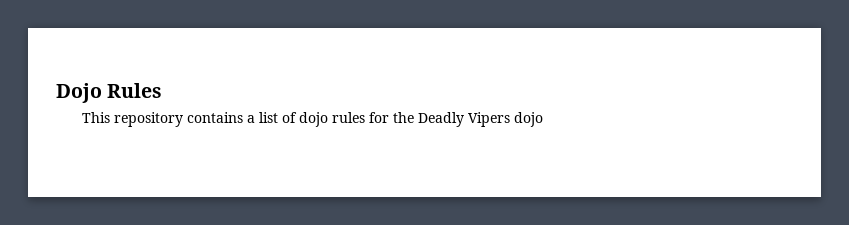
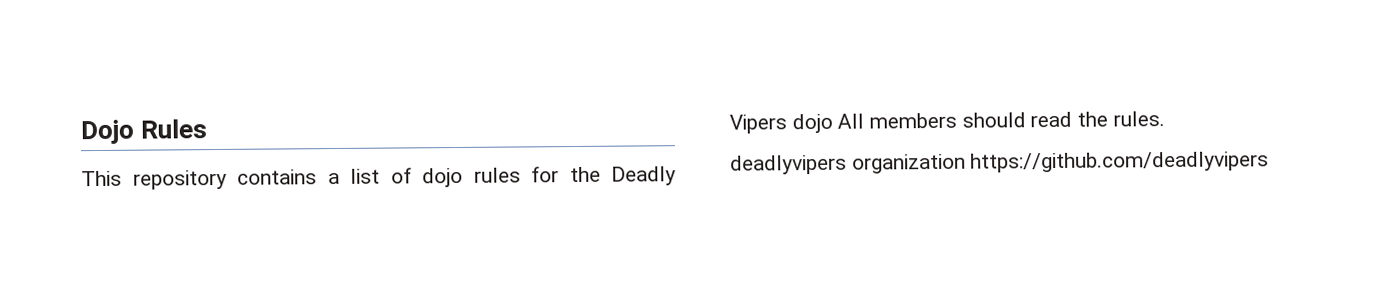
(543, 119) none -> [837,111,1165,129] [730,151,1270,175] All members should read the rules. // deadlyvipers organization https://github.com/deadlyvipers

